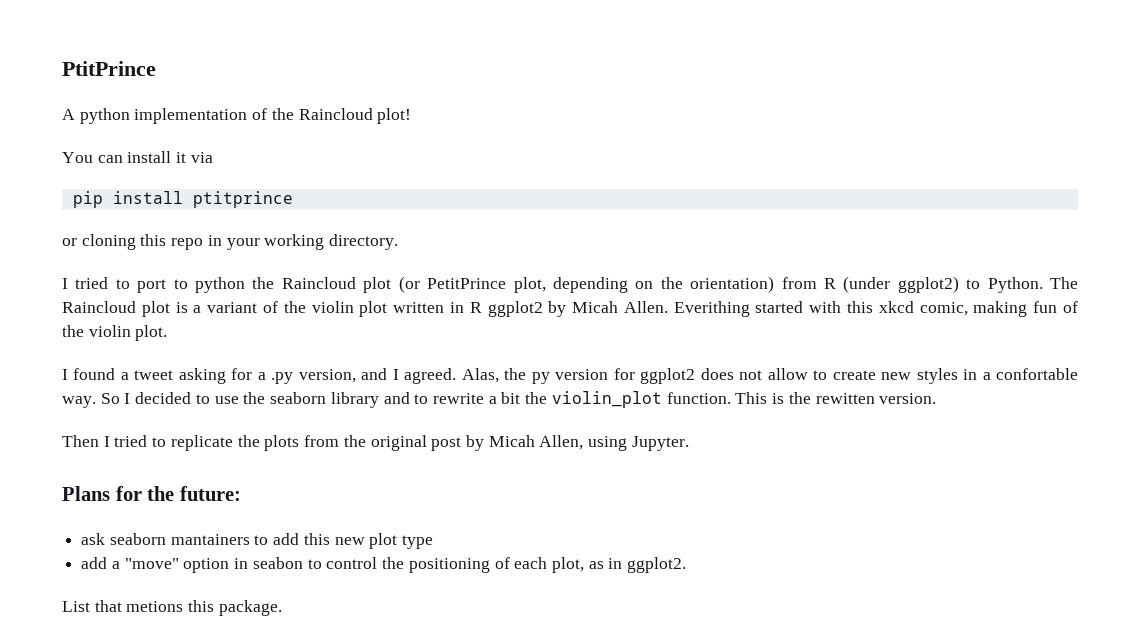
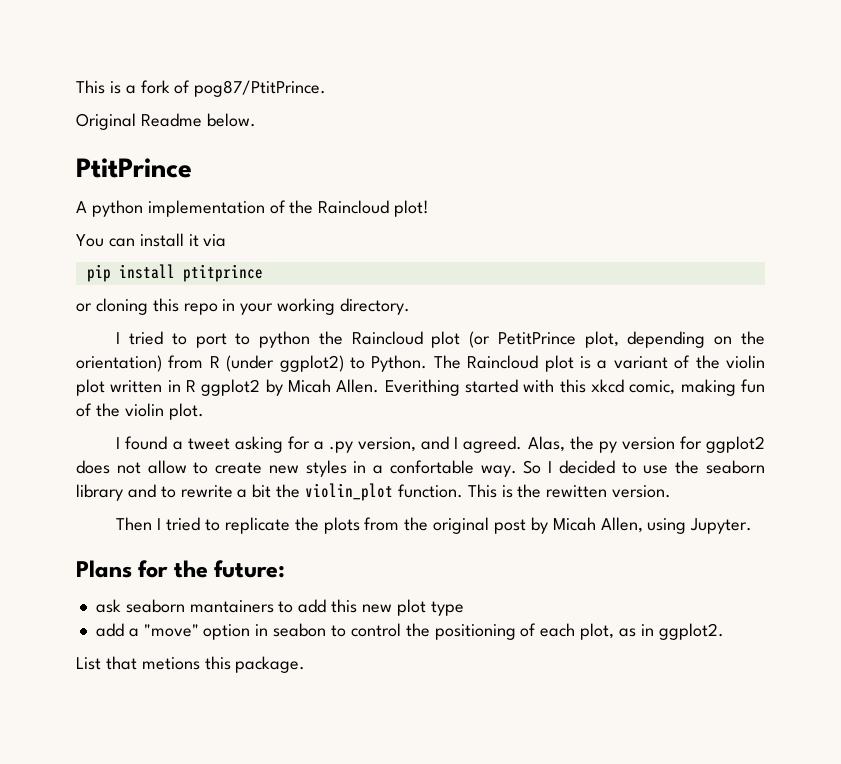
(62, 68) none -> [76,80,327,97] [76,113,256,130] This is a fork of pog87/PtitPrince. // Original Readme below. //

